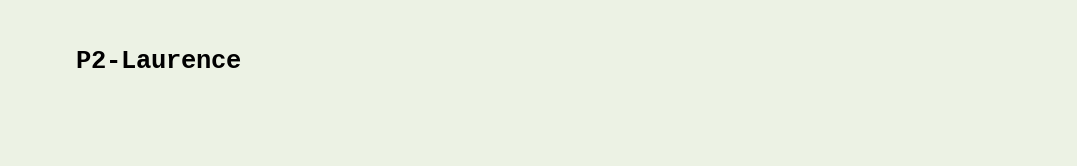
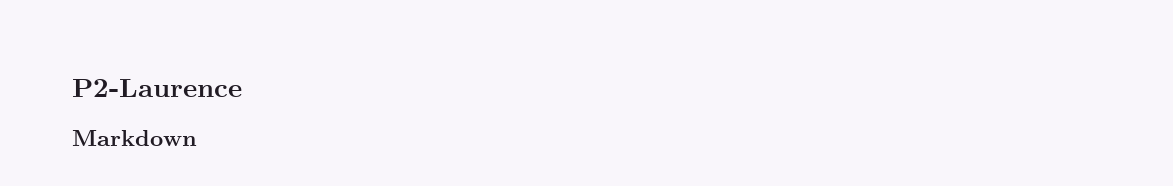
(241, 59) none -> [72,130,197,146] // Markdown

